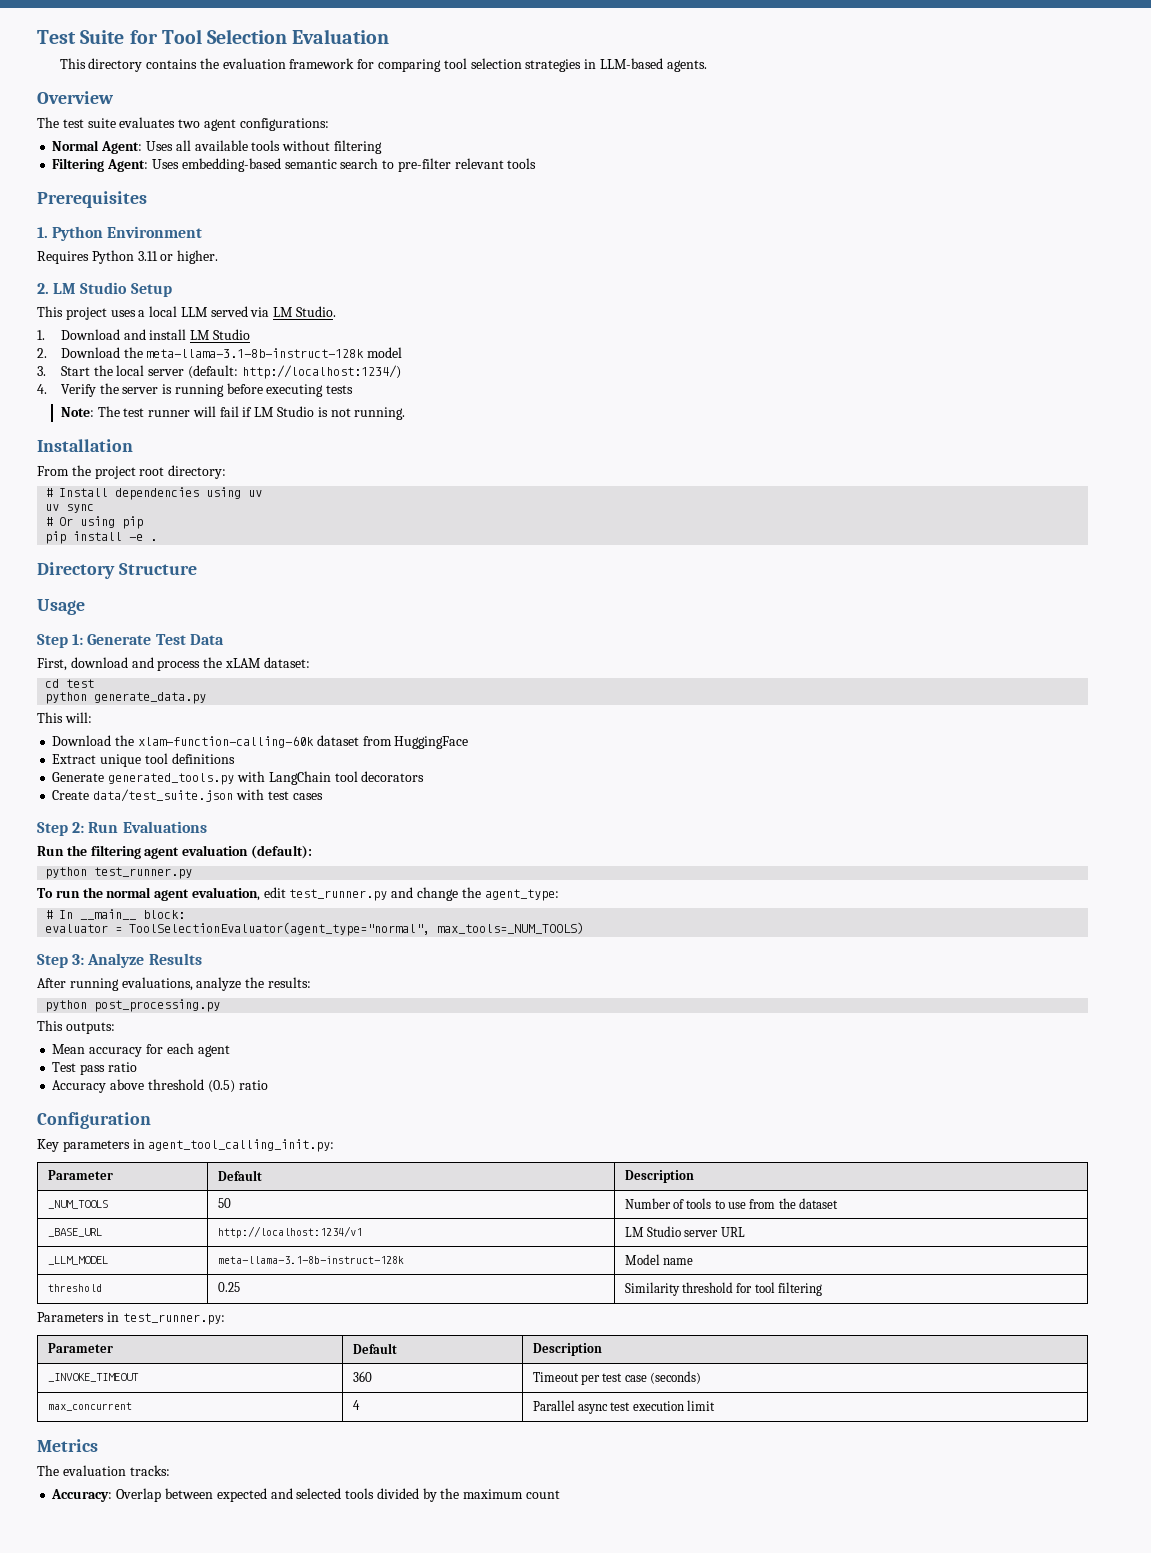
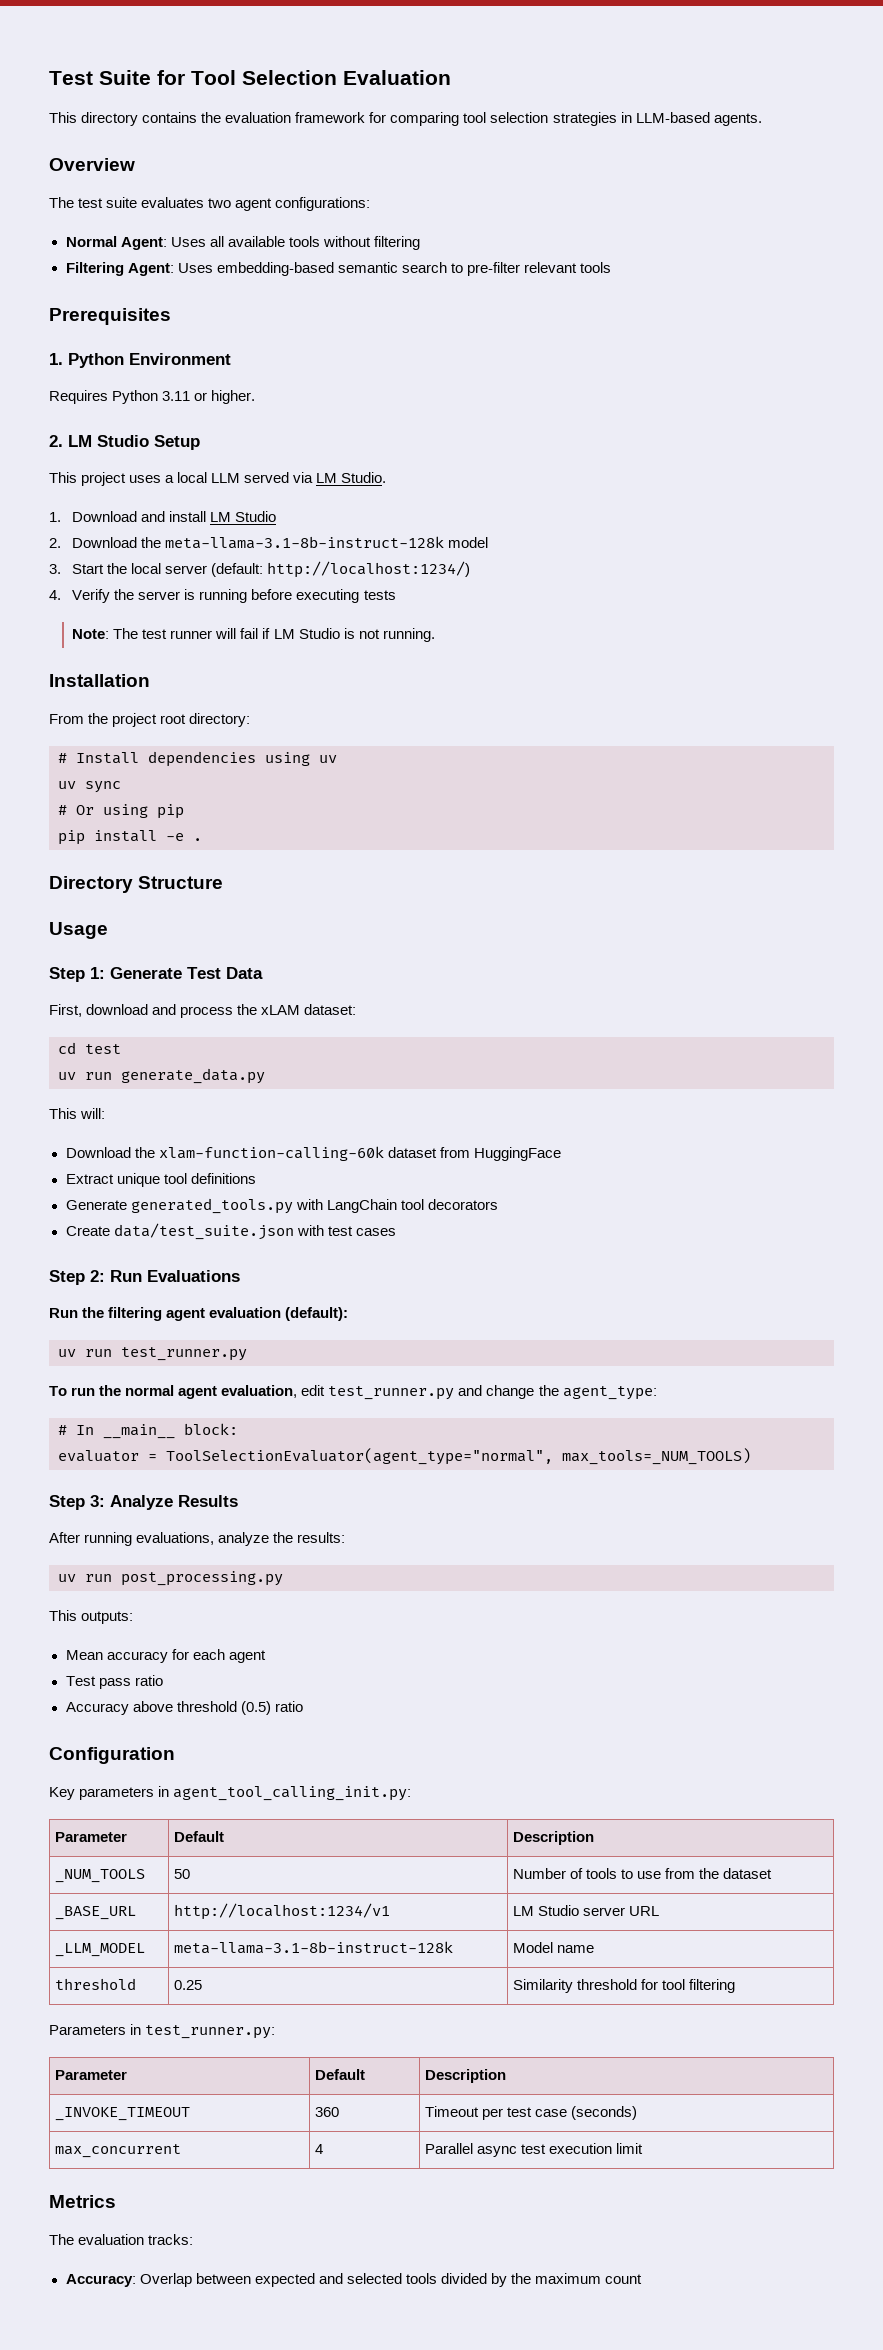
[45,692,88,704] python -> [58,1072,112,1080] uv run
[45,867,88,879] python -> [58,1349,112,1357] uv run
[45,1000,88,1012] python -> [58,1574,112,1582] uv run

